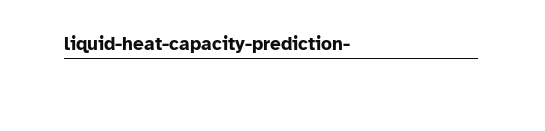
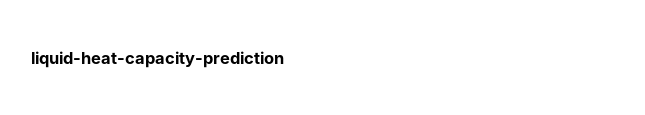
[64,35,350,53] liquid-heat-capacity-prediction- -> [31,51,284,68] liquid-heat-capacity-prediction

